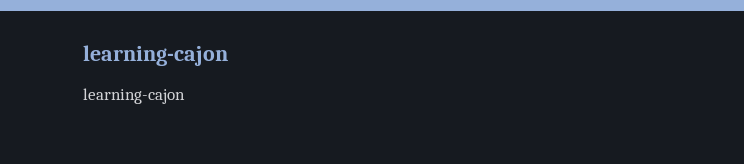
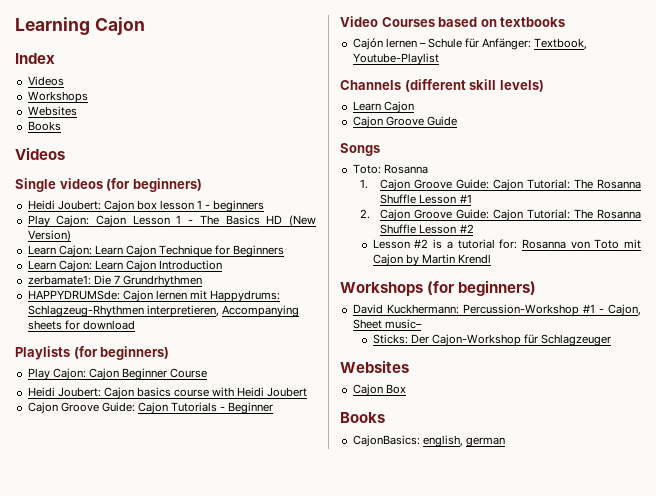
[83,45,228,66] [83,88,185,104] learning-cajon // learning-cajon -> [15,17,145,35] [15,53,55,64] [27,76,64,86] [27,91,88,103] [27,106,77,116] [27,121,61,131] [15,147,65,160] [15,178,202,192] [27,200,265,212] [27,215,316,227] [27,230,71,242] [27,245,285,257] [27,260,223,272] [27,275,202,287] [27,290,281,302] [27,305,299,317] [27,320,135,330] [15,346,170,360] [27,368,208,380] [27,387,308,399] [27,402,274,414] [340,16,566,27] [352,38,588,50] [352,53,439,65] [340,79,544,92] [352,101,414,113] [352,116,457,128] [340,143,380,156] [352,164,428,174] [360,179,641,191] [380,194,472,204] [360,209,641,221] [380,224,474,234] [372,239,641,249] [372,254,492,266] [340,280,537,296] [352,304,641,316] [352,319,422,329] [372,334,612,346] [340,360,409,373] [352,384,406,396] [340,412,385,423] [352,435,505,447] Learning Cajon // Index // Videos // Workshops // Websites // Books // Videos // Single videos (for beginners) // Heidi Joubert: Cajon box lesson 1 - beginners // Play Cajon: Cajon Lesson 1 - The Basics HD (New Version) // Learn Cajon: Learn Cajon Technique for Beginners // Learn Cajon: Learn Cajon Introduction // zerbamate1: Die 7 Grundrhythmen // HAPPYDRUMSde: Cajon lernen mit Happydrums: Schlagzeug-Rhythmen interpretieren, Accompanying sheets for download // Playlists (for beginners) // Play Cajon: Cajon Beginner Course // Heidi Joubert: Cajon basics course with Heidi Joubert // Cajon Groove Guide: Cajon Tutorials - Beginner // Video Courses based on textbooks // Cajón lernen – Schule für Anfänger: Textbook, Youtube-Playlist // Channels (different skill levels) // Learn Cajon // Cajon Groove Guide // Songs // Toto: Rosanna // 1. Cajon Groove Guide: Cajon Tutorial: The Rosanna Shuffle Lesson #1 // 2. Cajon Groove Guide: Cajon Tutorial: The Rosanna Shuffle Lesson #2 // Lesson #2 is a tutorial for: Rosanna von Toto mit Cajon by Martin Krendl // Workshops (for beginners) // David Kuckhermann: Percussion-Workshop #1 - Cajon, Sheet music– // Sticks: Der Cajon-Workshop für Schlagzeuger // Websites // Cajon Box // Books // CajonBasics: english, german

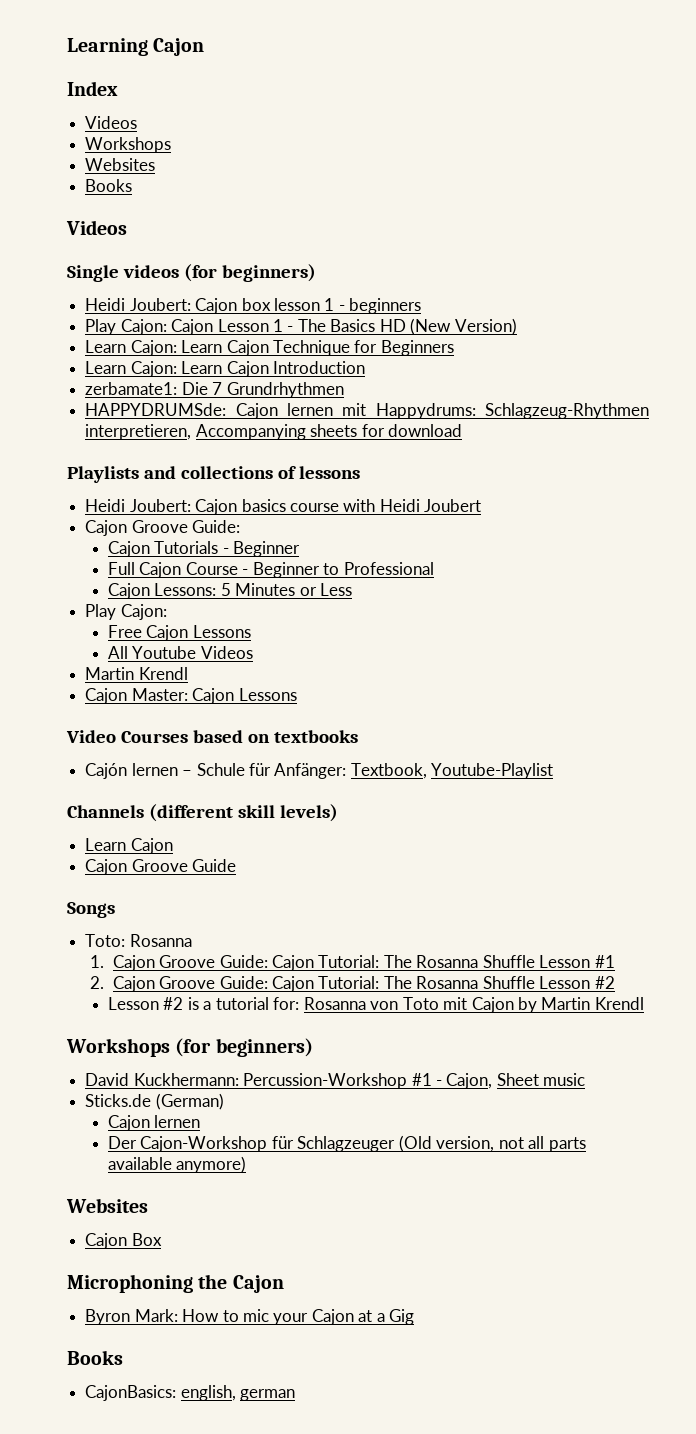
[73,346,170,360] [27,368,208,380] (for beginners) // Play Cajon: Cajon Beginner Course -> [143,466,360,479] and collections of lessons
(135, 407) none -> (241, 526) //
(274, 408) none -> [107,562,434,578] [107,583,353,599] [85,604,167,620] [107,625,251,641] [107,646,253,659] [85,667,188,680] [85,688,297,704] // Full Cajon Course - Beginner to Professional // Cajon Lessons: 5 Minutes or Less // Play Cajon: // Free Cajon Lessons // All Youtube Videos // Martin Krendl // Cajon Master: Cajon Lessons
[384,319,422,329] [372,334,408,344] music– // Sticks: -> [543,1073,586,1086] [85,1093,224,1110] [107,1115,201,1131] music // Sticks.de (German) // Cajon lernen //
[340,360,409,373] [352,384,406,396] // Websites // Cajon Box -> [398,1135,586,1152] [107,1156,247,1173] [66,1198,148,1213] [85,1233,162,1249] [67,1274,284,1293] [85,1309,415,1325] (Old version, not all parts available anymore) // Websites // Cajon Box // Microphoning the Cajon // Byron Mark: How to mic your Cajon at a Gig

